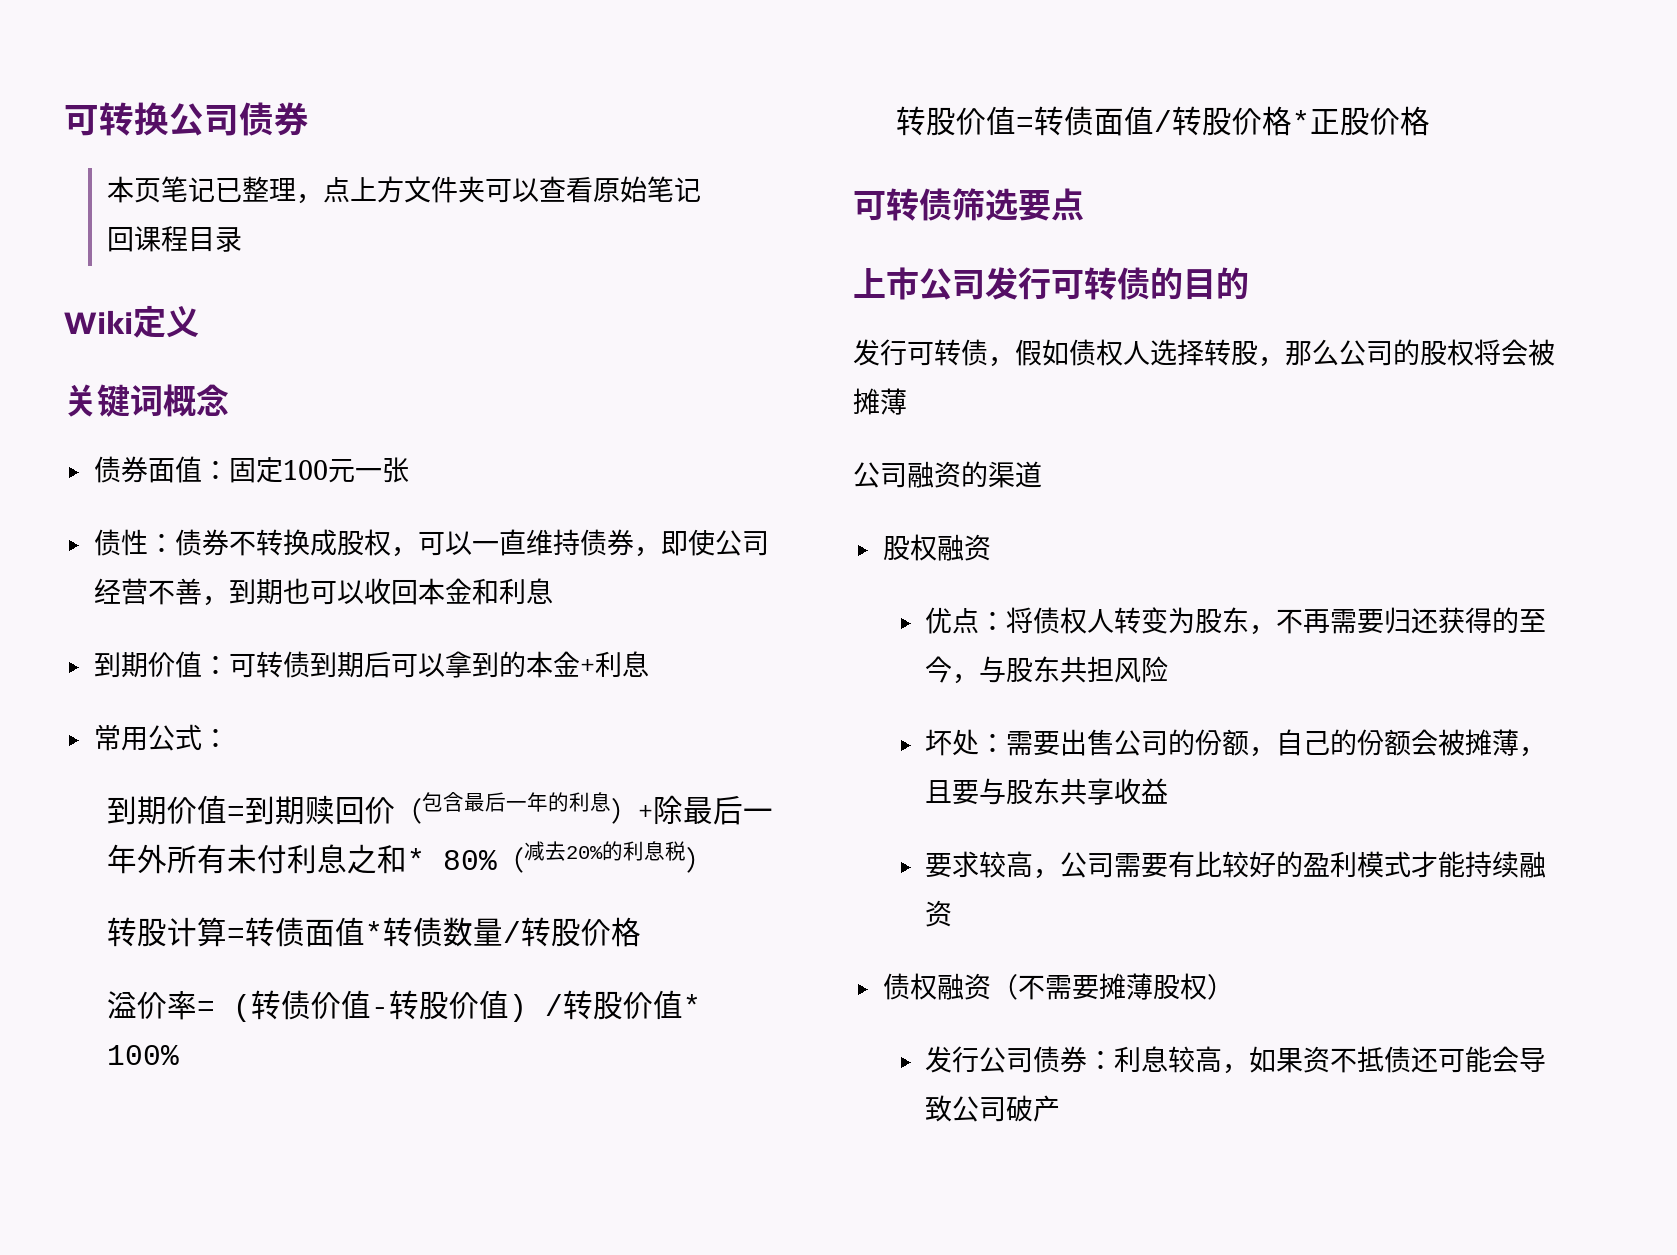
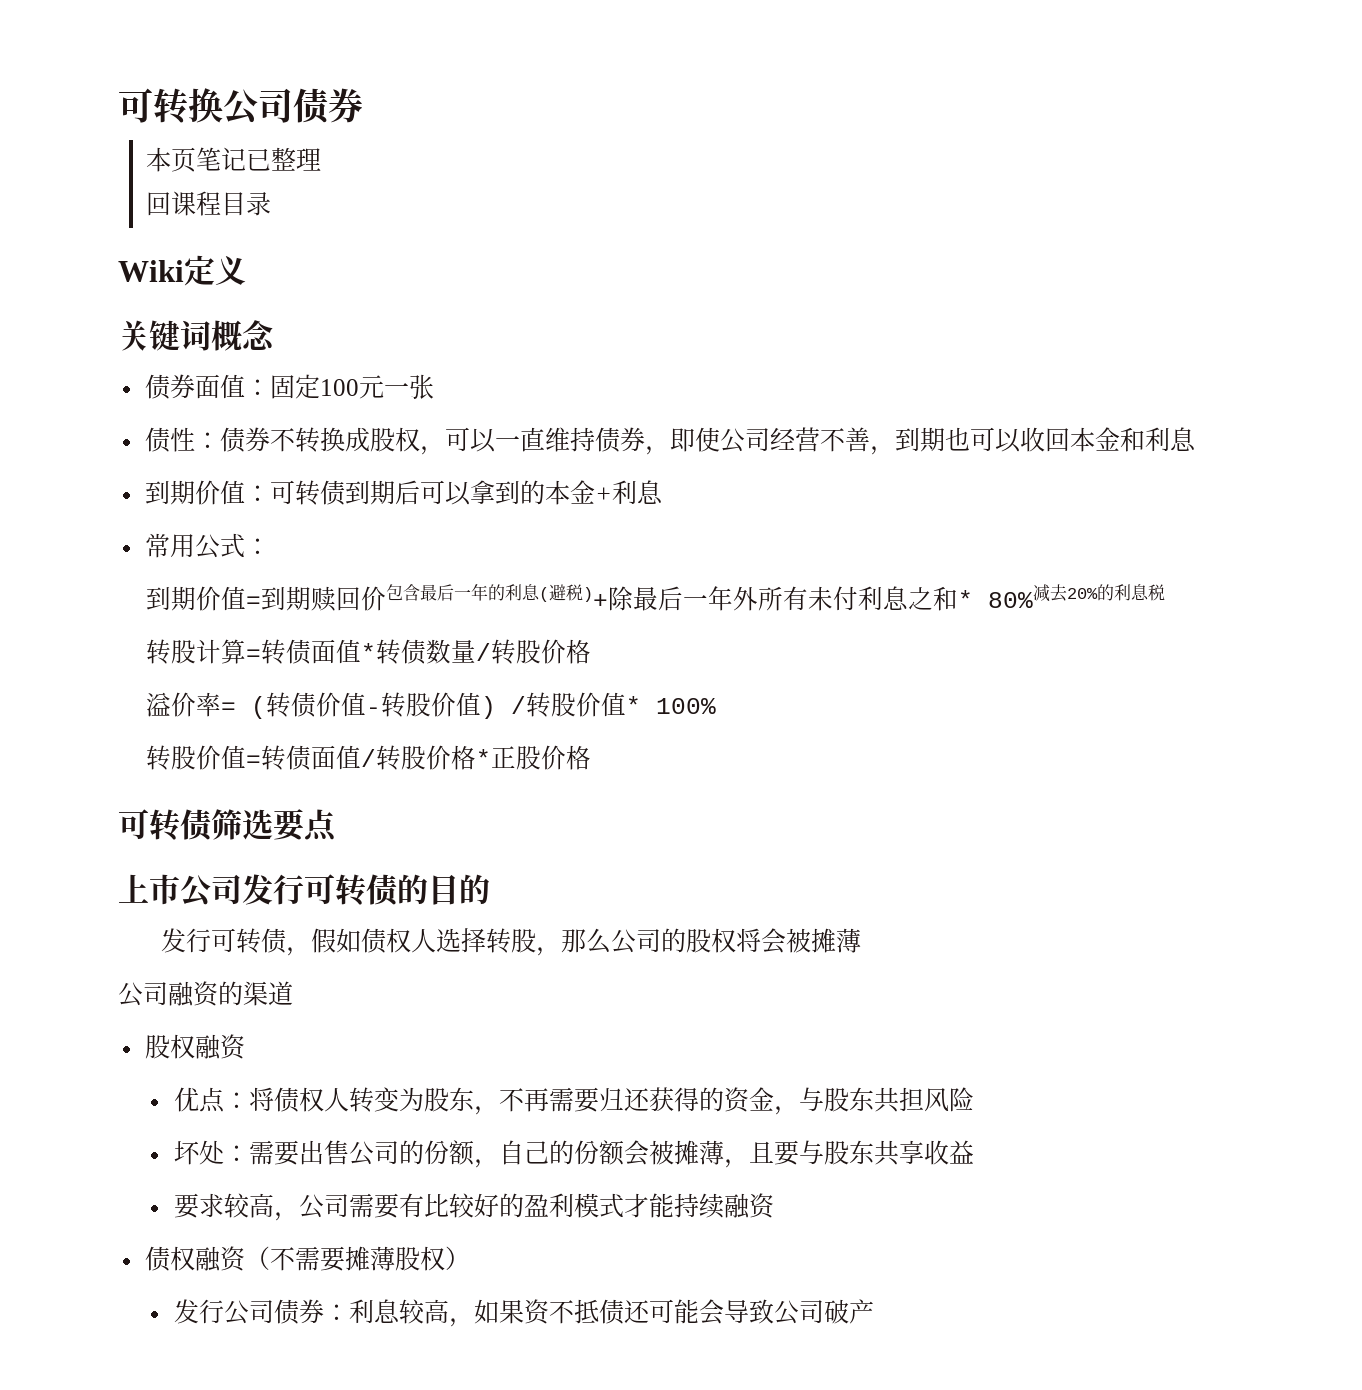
[295,176,701,204] ，点上方文件夹可以查看原始笔记 -> (322, 159) none
[394,798,422,824] （ -> (387, 598) none
[610,798,653,824] ）+ -> [539,584,609,608] (避税)+
[496,847,524,873] （ -> (1034, 600) none
[685,847,713,873] ） -> (1166, 592) none
[1519,609,1547,632] [925,656,953,683] 至今 -> [723,1087,774,1113] 资金

